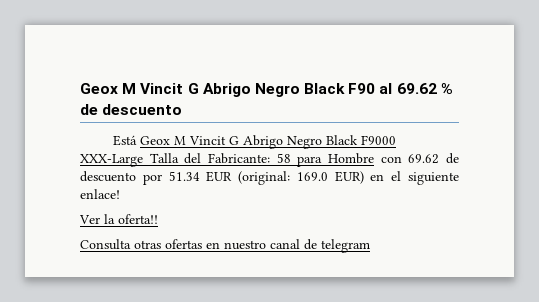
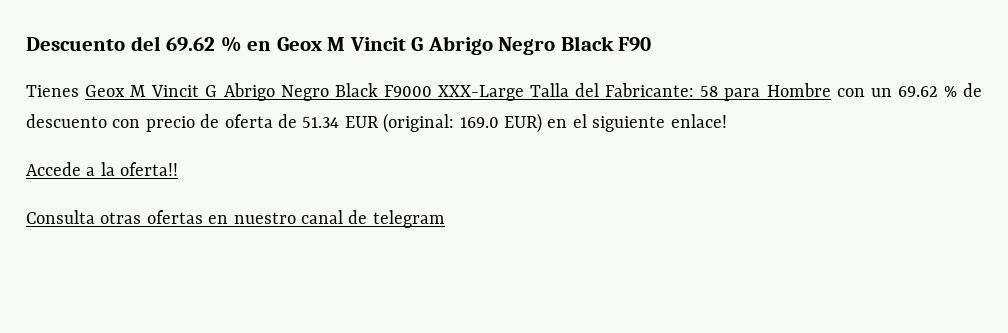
(80, 88) none -> [26,36,272,52] Descuento del 69.62 % en
[379,83,453,94] [80,104,183,115] [112,135,137,146] al 69.62 % de descuento // Está -> [26,85,79,97] // Tienes
[408,153,460,164] [80,171,162,185] 69.62 de descuento por -> [870,83,983,97] [26,114,297,132] un 69.62 % de descuento con precio de oferta de
[79,215,100,224] Ver -> [26,162,96,176] Accede a

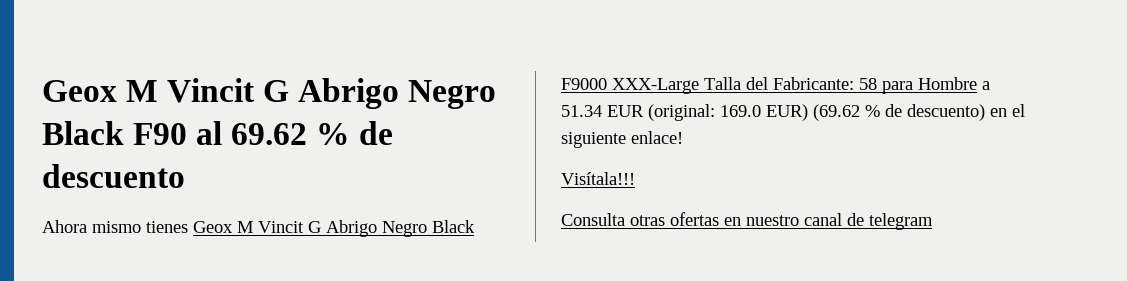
[26,36,272,52] Descuento del 69.62 % en -> (42, 91) none
[26,85,79,97] // Tienes -> [196,121,394,145] [42,164,185,188] [42,220,188,233] al 69.62 % de descuento // Ahora mismo tienes
[836,83,983,97] [26,114,297,132] con un 69.62 % de descuento con precio de oferta de -> [982,81,990,90] a
(542, 123) none -> [813,104,985,121] (69.62 % de descuento)
[26,162,179,176] Accede a la oferta!! -> [561,172,635,185] Visítala!!!

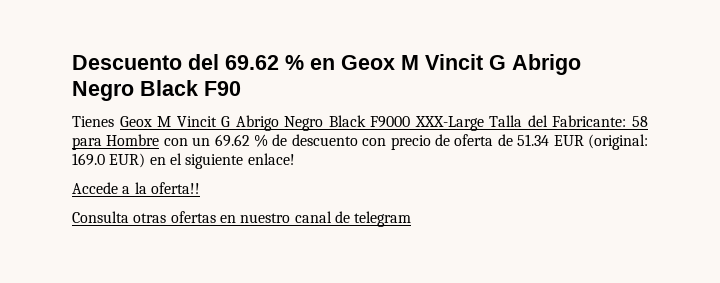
(42, 91) none -> [72,54,335,70] Descuento del 69.62 % en
[196,121,394,145] [42,164,185,188] [42,220,188,233] al 69.62 % de descuento // Ahora mismo tienes -> [72,116,114,127] // Tienes
[982,81,990,90] a -> [163,134,513,150] con un 69.62 % de descuento con precio de oferta de
[813,104,985,121] (69.62 % de descuento) -> (146, 160) none
[561,172,635,185] Visítala!!! -> [72,182,200,194] Accede a la oferta!!

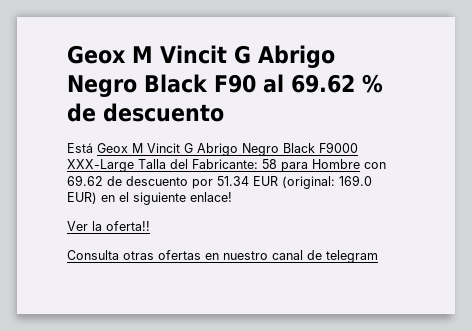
[72,54,335,70] Descuento del 69.62 % en -> (67, 54) none
[72,116,114,127] // Tienes -> [263,74,383,93] [67,103,224,122] [67,143,93,153] al 69.62 % de descuento // Está
[192,134,513,150] un 69.62 % de descuento con precio de oferta de -> [67,175,213,189] 69.62 de descuento por
[72,182,131,194] Accede a -> [67,221,88,231] Ver

